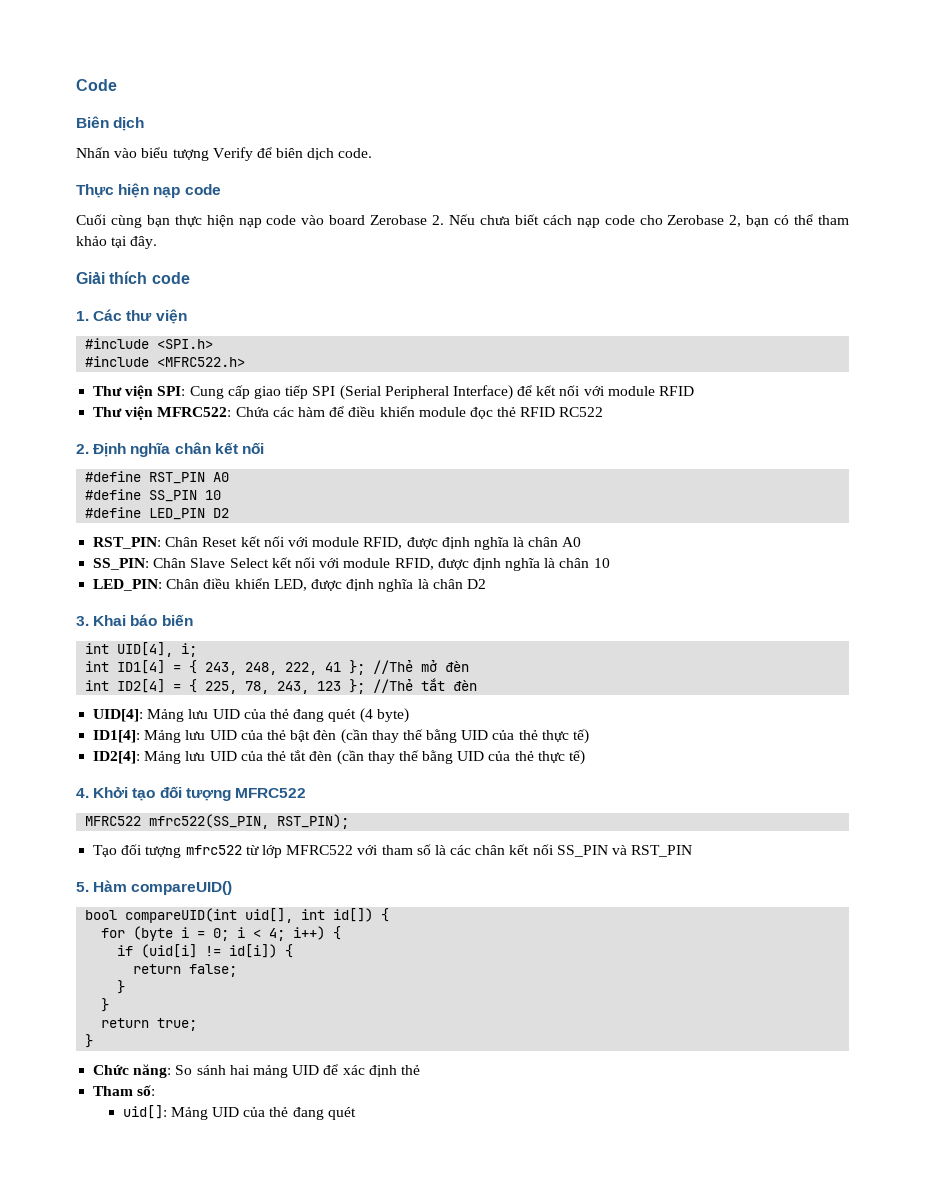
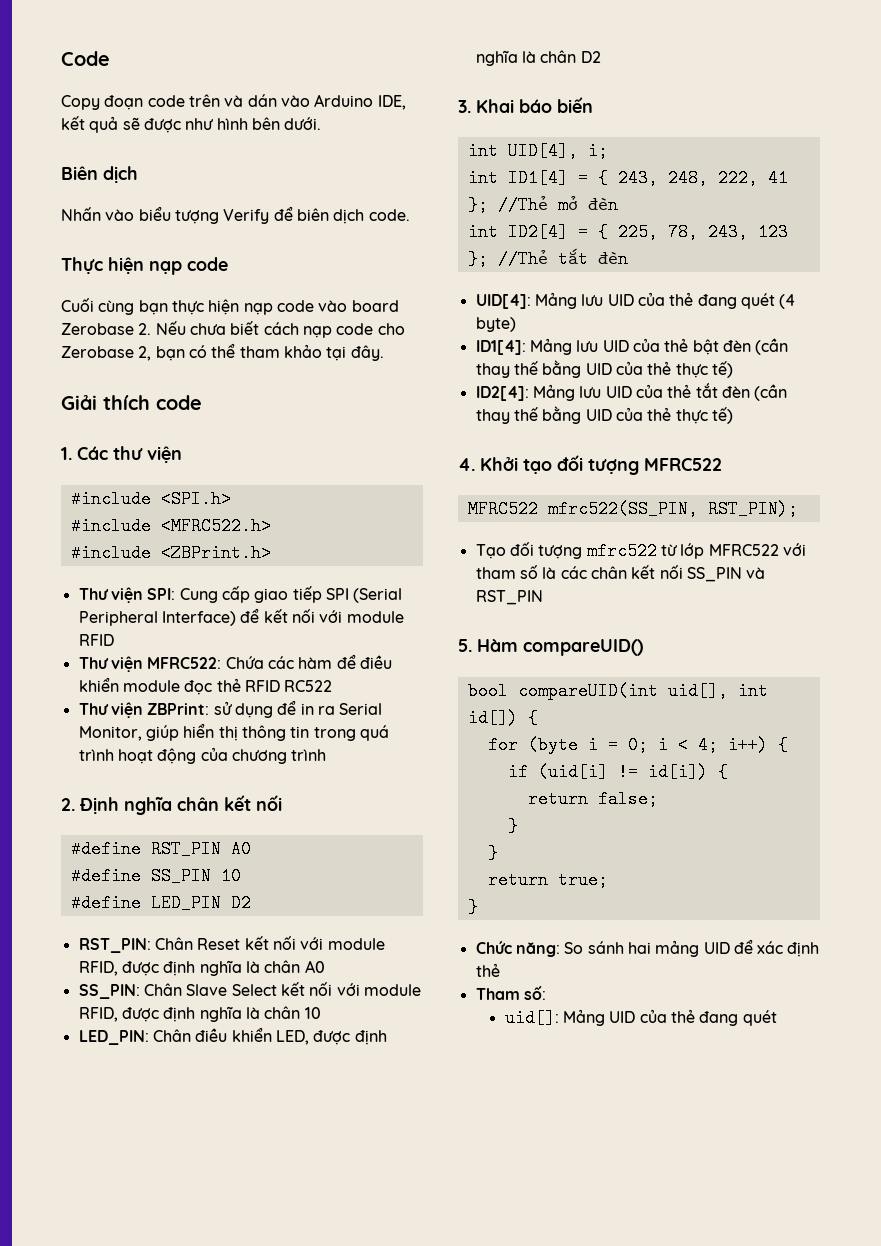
(117, 85) none -> [61,94,406,110] [61,116,322,133] // Copy đoạn code trên và dán vào Arduino IDE, kết quả sẽ được như hình bên dưới.
(246, 362) none -> [70,544,271,562] // #include <ZBPrint.h>
(604, 412) none -> [78,700,383,718] [78,723,389,741] [78,747,327,764] // Thư viện ZBPrint: sử dụng để in ra Serial Monitor, giúp hiển thị thông tin trong quá trình hoạt động của chương trình

